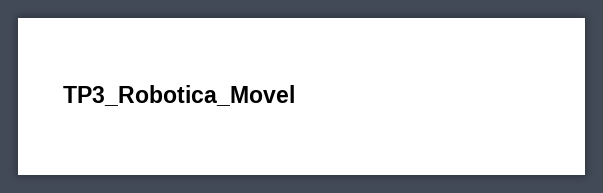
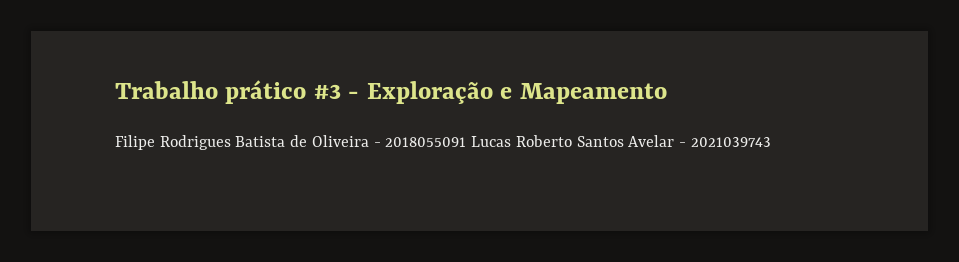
[63,85,295,106] TP3_Robotica_Movel -> [115,80,667,104] [115,135,771,150] Trabalho prático #3 - Exploração e Mapeamento // Filipe Rodrigues Batista de Oliveira - 2018055091 Lucas Roberto Santos Avelar - 2021039743

